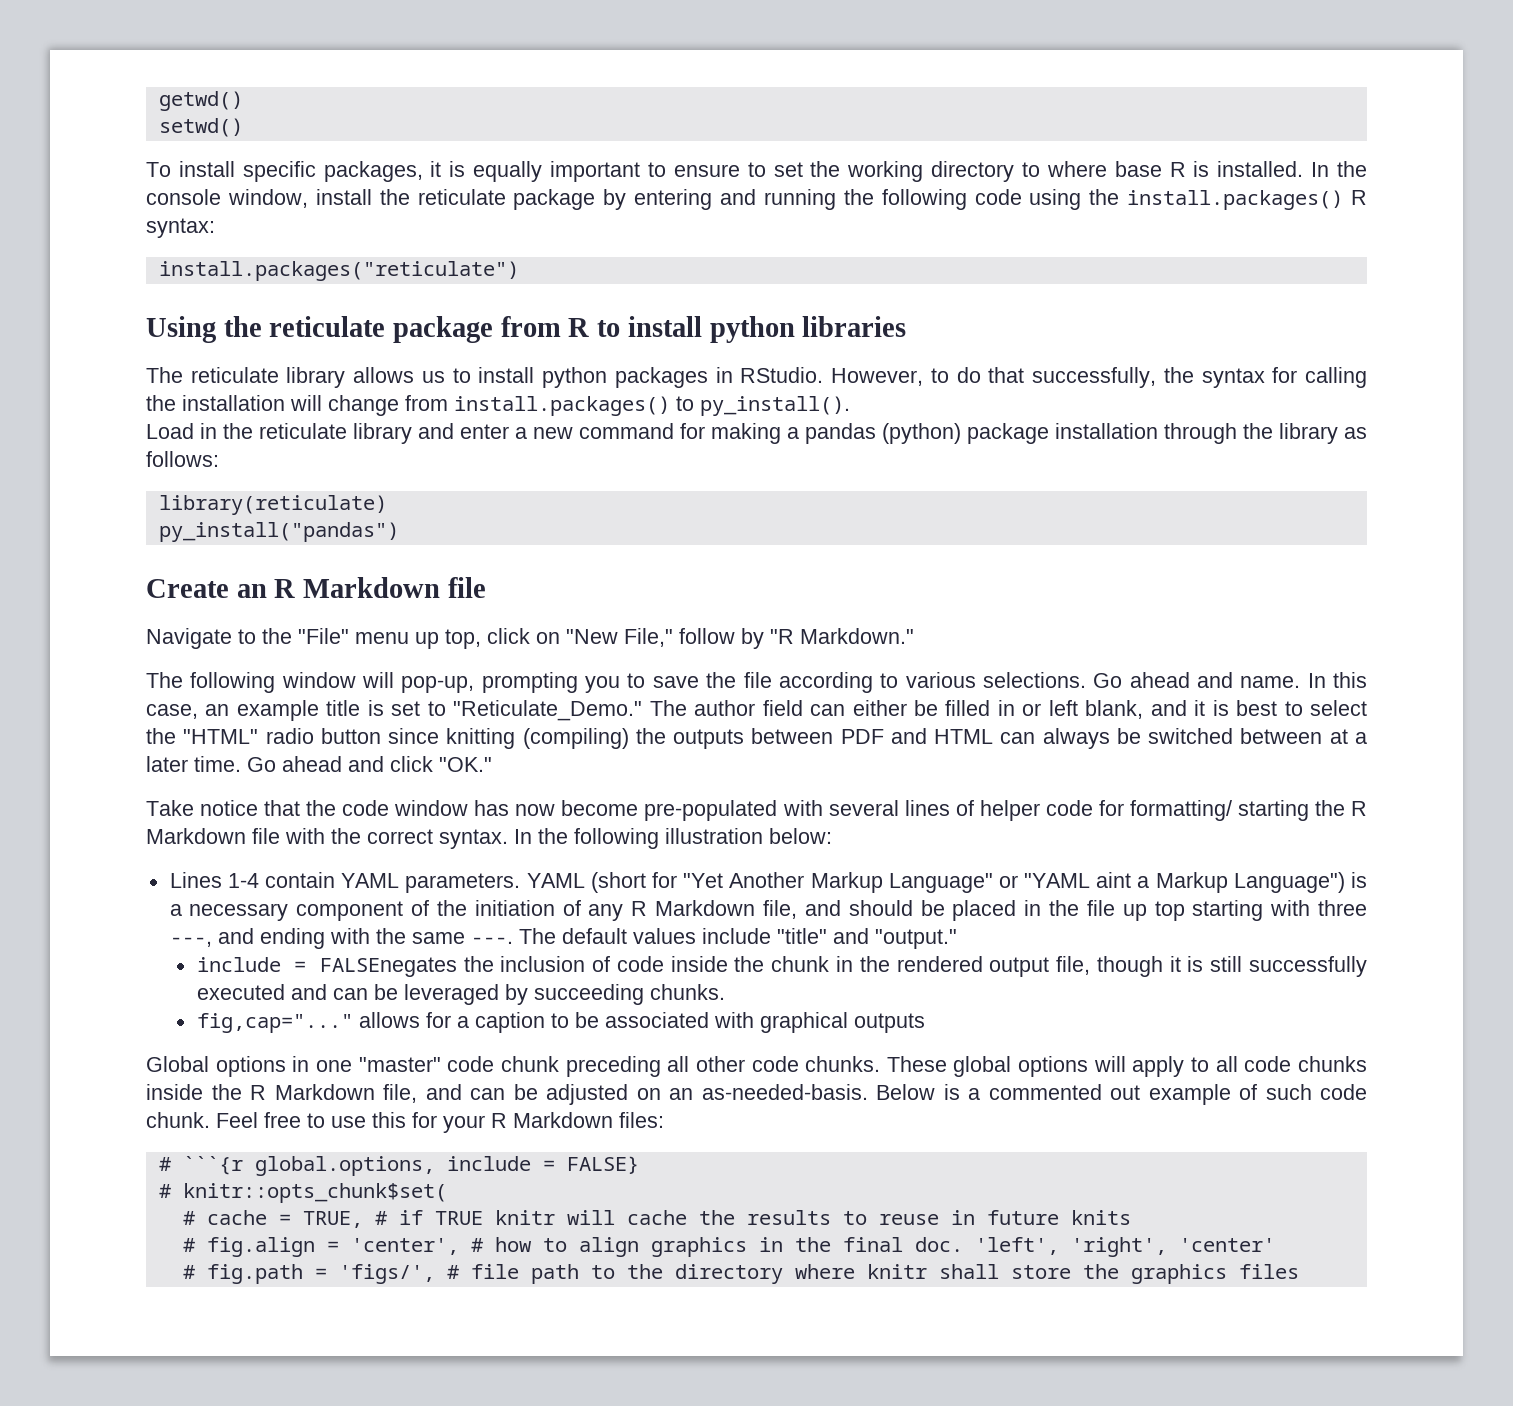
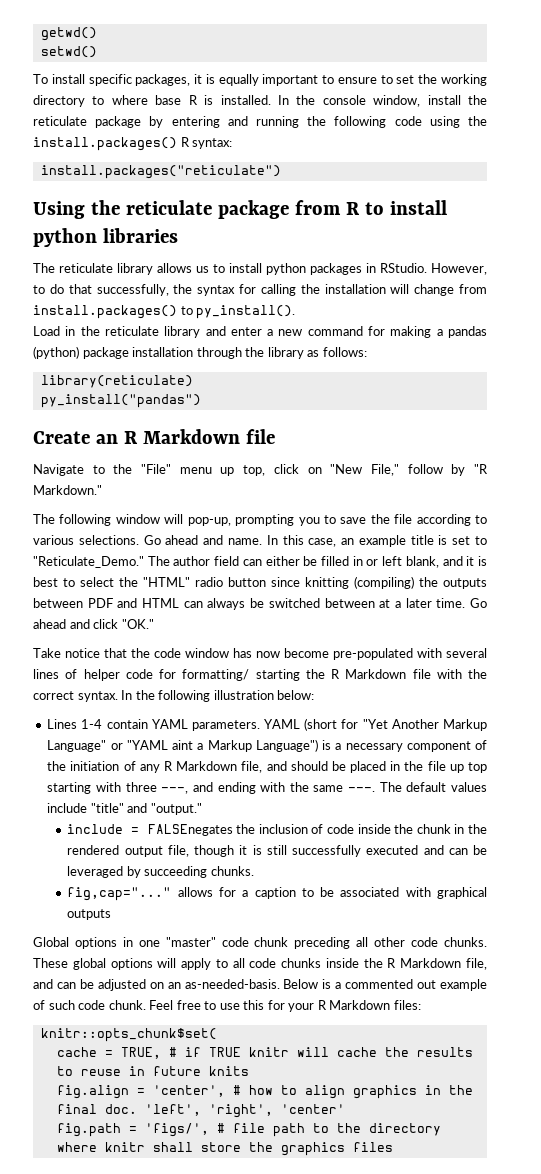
[158,1156,639,1176] [158,1184,171,1198] # ```{r global.options, include = FALSE} // # -> (421, 1005) none
[182,1211,195,1225] # -> (217, 1035) none
[182,1238,195,1252] # -> (249, 1071) none
[182,1265,195,1279] # -> (345, 1109) none

